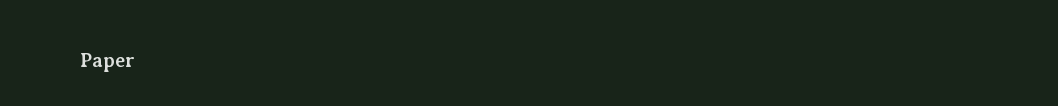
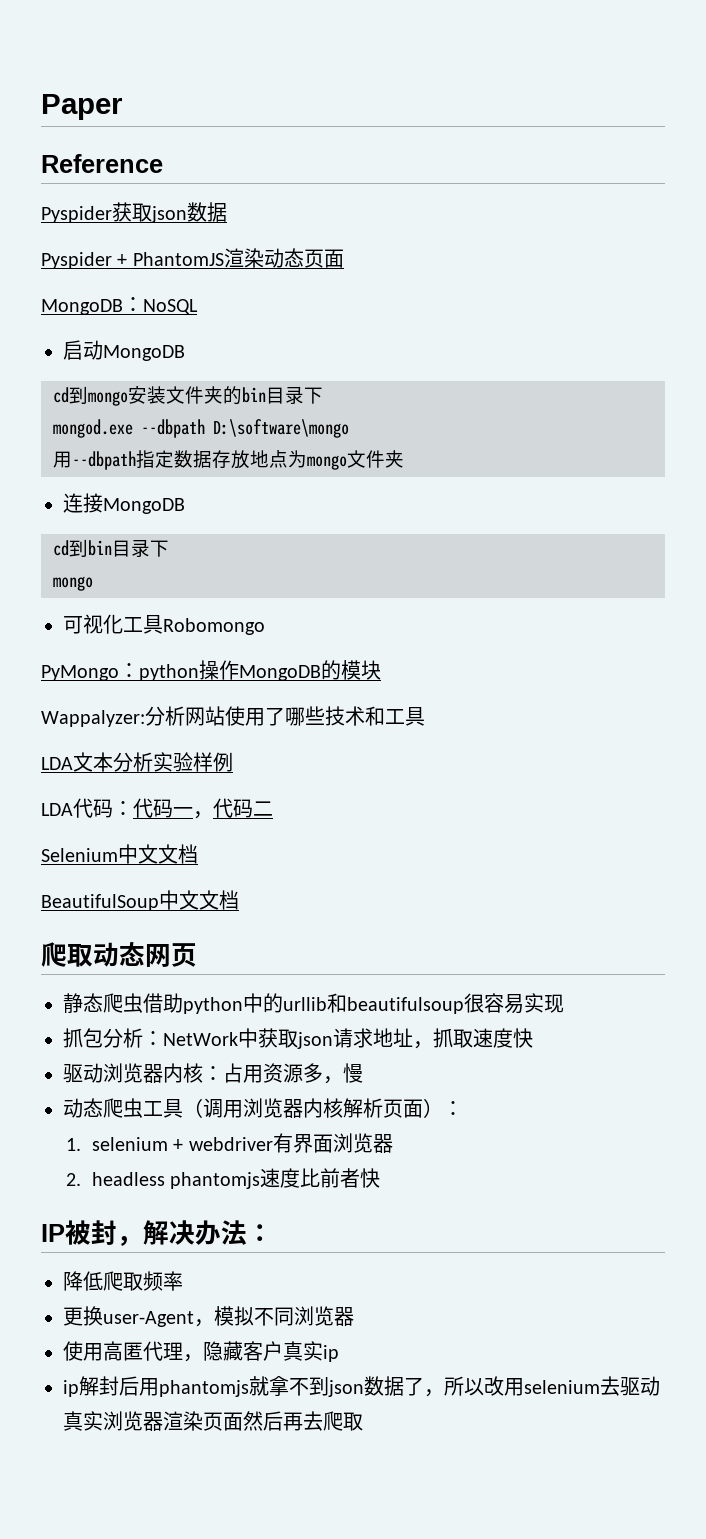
(135, 62) none -> [41,154,163,173] [41,202,227,223] [41,248,344,269] [41,297,198,315] [63,340,185,361] [53,386,323,406] [53,419,349,438] [53,450,404,470] [63,493,185,514] [53,539,169,557] [53,576,93,591] [63,614,265,635] [41,660,381,681] [41,706,425,727] [41,752,233,772] [41,798,273,819] [41,844,198,864] [41,890,239,911] [41,942,197,967] [63,993,564,1014] [63,1028,533,1049] [63,1063,363,1084] [63,1098,463,1118] [66,1133,393,1153] [66,1168,381,1189] [41,1220,273,1246] [63,1271,183,1291] [63,1306,354,1327] [63,1341,339,1362] [63,1376,660,1397] [63,1411,363,1431] // Reference // Pyspider获取json数据 // Pyspider + PhantomJS渲染动态页面 // MongoDB：NoSQL // 启动MongoDB // cd到mongo安装文件夹的bin目录下 // mongod.exe --dbpath D:\software\mongo // 用--dbpath指定数据存放地点为mongo文件夹 // 连接MongoDB // cd到bin目录下 // mongo // 可视化工具Robomongo // PyMongo：python操作MongoDB的模块 // Wappalyzer:分析网站使用了哪些技术和工具 // LDA文本分析实验样例 // LDA代码：代码一，代码二 // Selenium中文文档 // BeautifulSoup中文文档 // 爬取动态网页 // 静态爬虫借助python中的urllib和beautifulsoup很容易实现 // 抓包分析：NetWork中获取json请求地址，抓取速度快 // 驱动浏览器内核：占用资源多，慢 // 动态爬虫工具（调用浏览器内核解析页面）： // 1. selenium + webdriver有界面浏览器 // 2. headless phantomjs速度比前者快 // IP被封，解决办法： // 降低爬取频率 // 更换user-Agent，模拟不同浏览器 // 使用高匿代理，隐藏客户真实ip // ip解封后用phantomjs就拿不到json数据了，所以改用selenium去驱动真实浏览器渲染页面然后再去爬取

